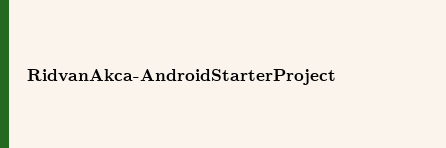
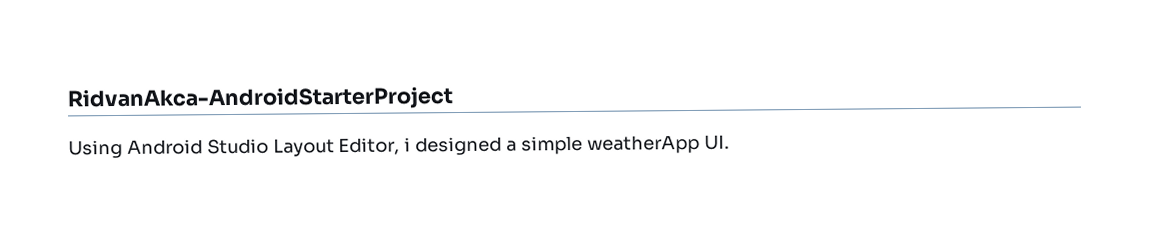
(336, 77) none -> [68,134,730,159] // Using Android Studio Layout Editor, i designed a simple weatherApp UI.

